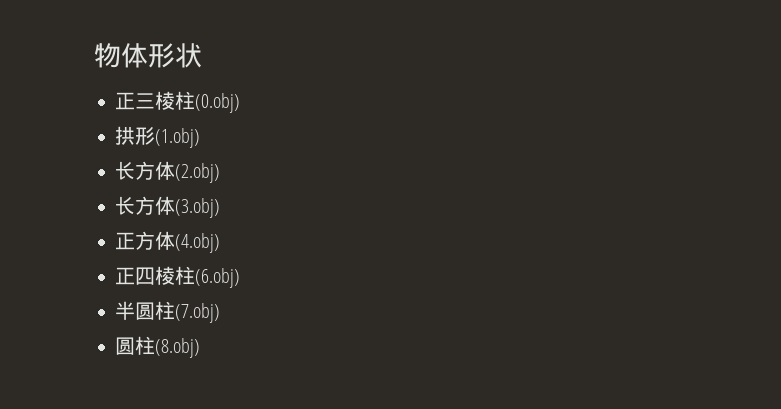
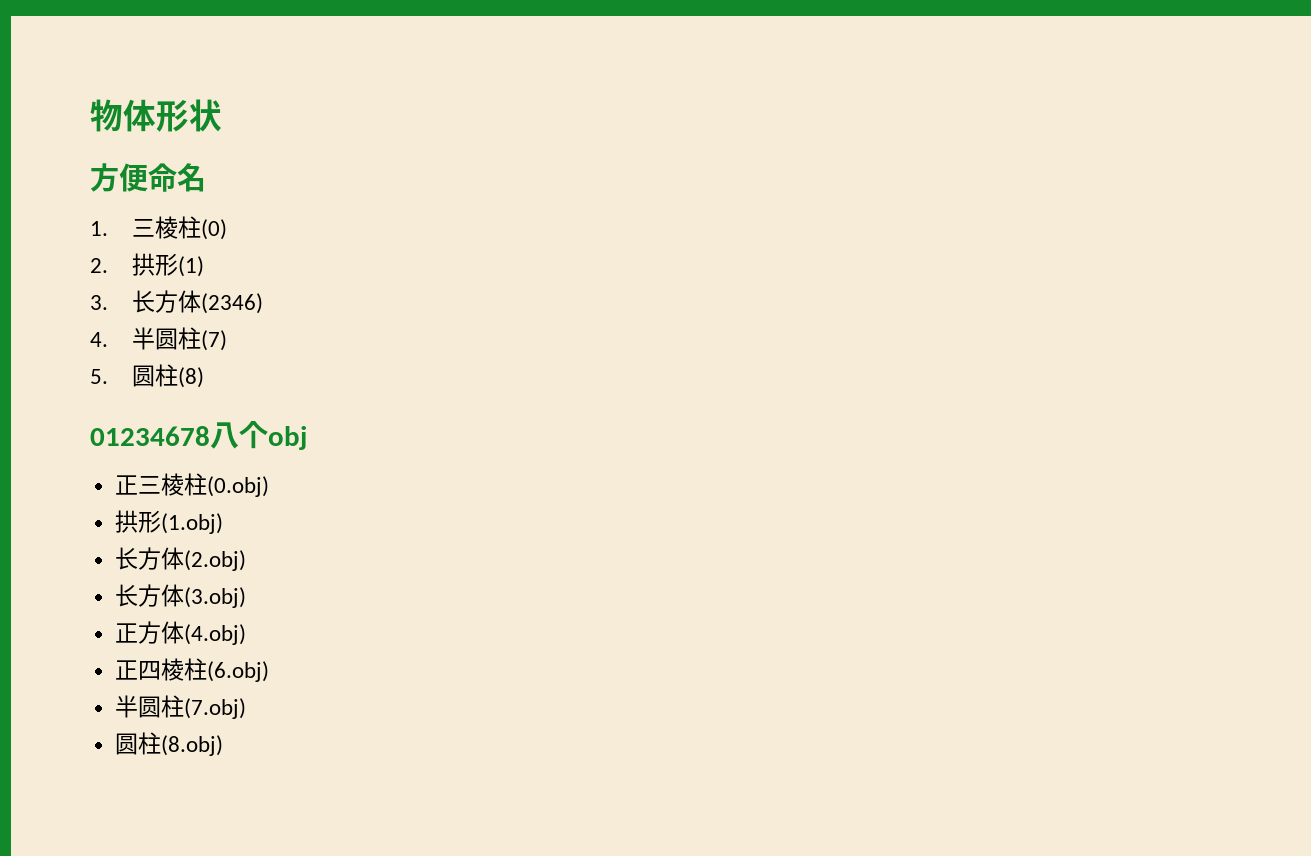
(202, 55) none -> [90,163,206,192] [90,216,228,240] [90,253,205,277] [90,290,264,314] [90,327,228,351] [90,364,205,388] [90,421,307,450] // 方便命名 // 1.三棱柱(0) // 2.拱形(1) // 3.长方体(2346) // 4.半圆柱(7) // 5.圆柱(8) // 01234678八个obj

